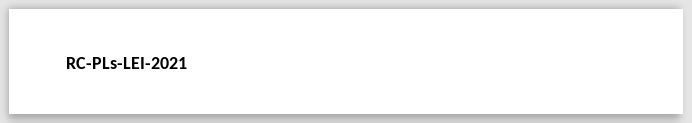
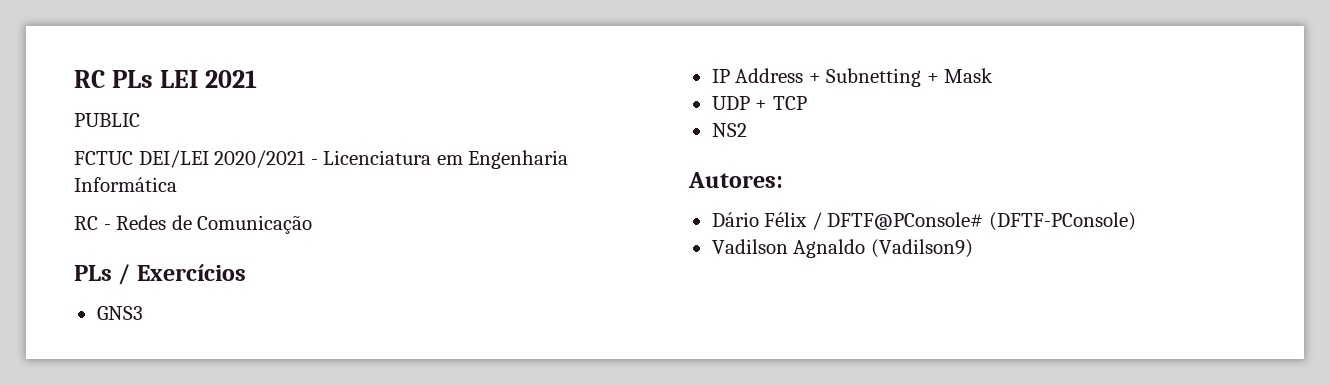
[66,57,187,69] RC-PLs-LEI-2021 -> [74,70,258,88] [74,113,140,127] [74,150,569,169] [74,177,177,192] [74,215,313,234] [74,264,246,285] [96,306,143,320] [711,68,994,87] [711,96,807,110] [711,123,747,137] [688,172,783,188] [711,212,1136,231] [711,239,973,258] RC PLs LEI 2021 // PUBLIC // FCTUC DEI/LEI 2020/2021 - Licenciatura em Engenharia Informática // RC - Redes de Comunicação // PLs / Exercícios // GNS3 // IP Address + Subnetting + Mask // UDP + TCP // NS2 // Autores: // Dário Félix / DFTF@PConsole# (DFTF-PConsole) // Vadilson Agnaldo (Vadilson9)

